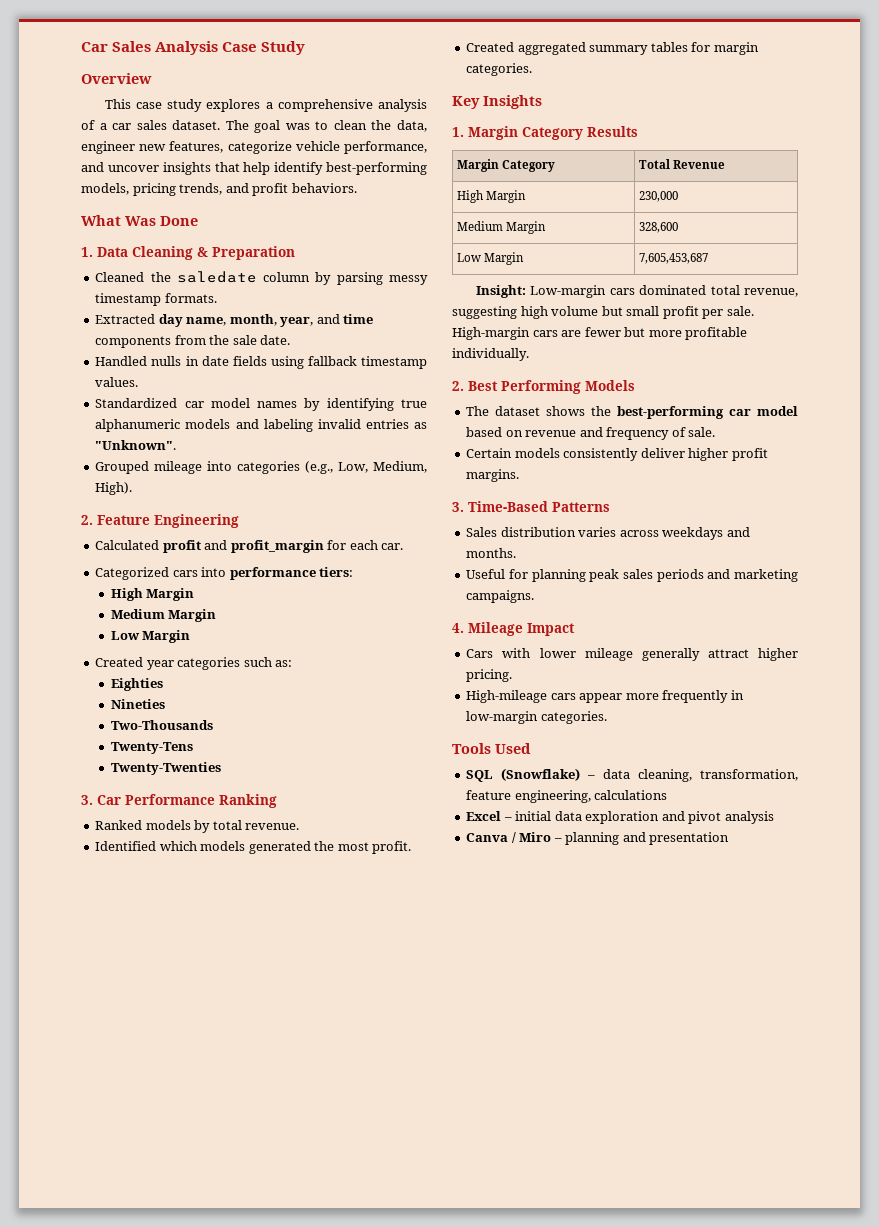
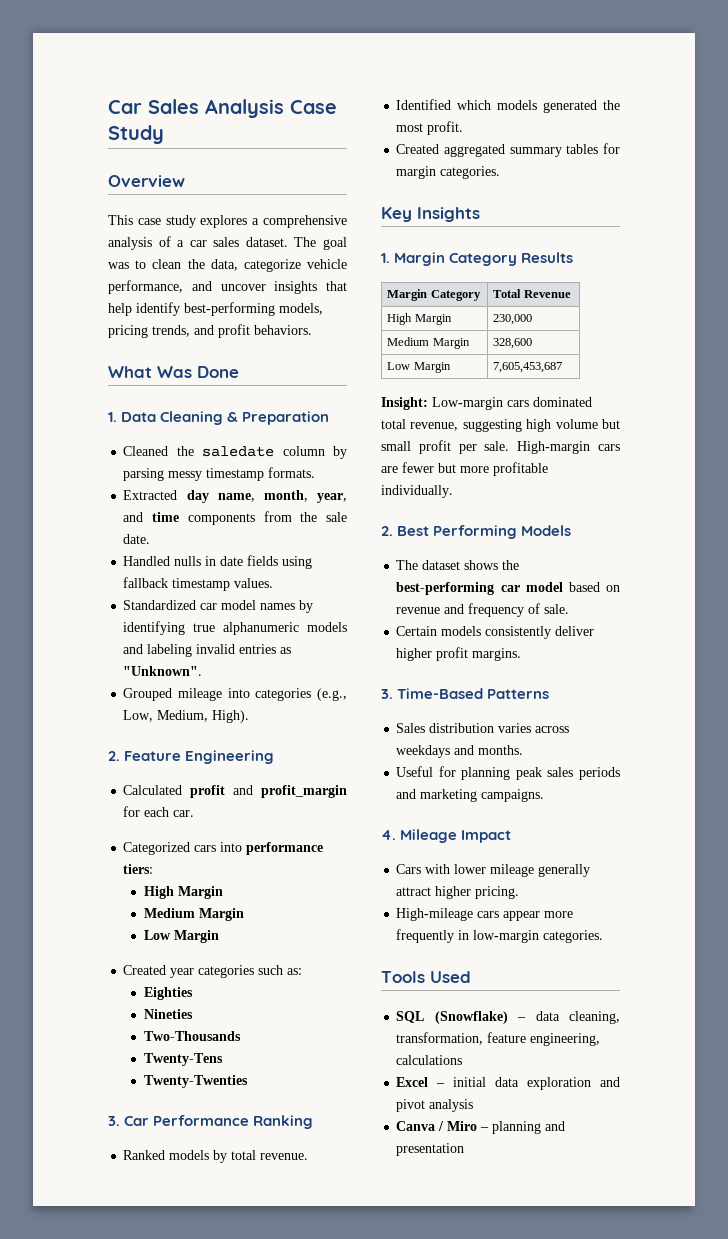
[81,141,224,154] engineer new features, -> (238, 265) none

